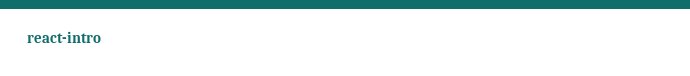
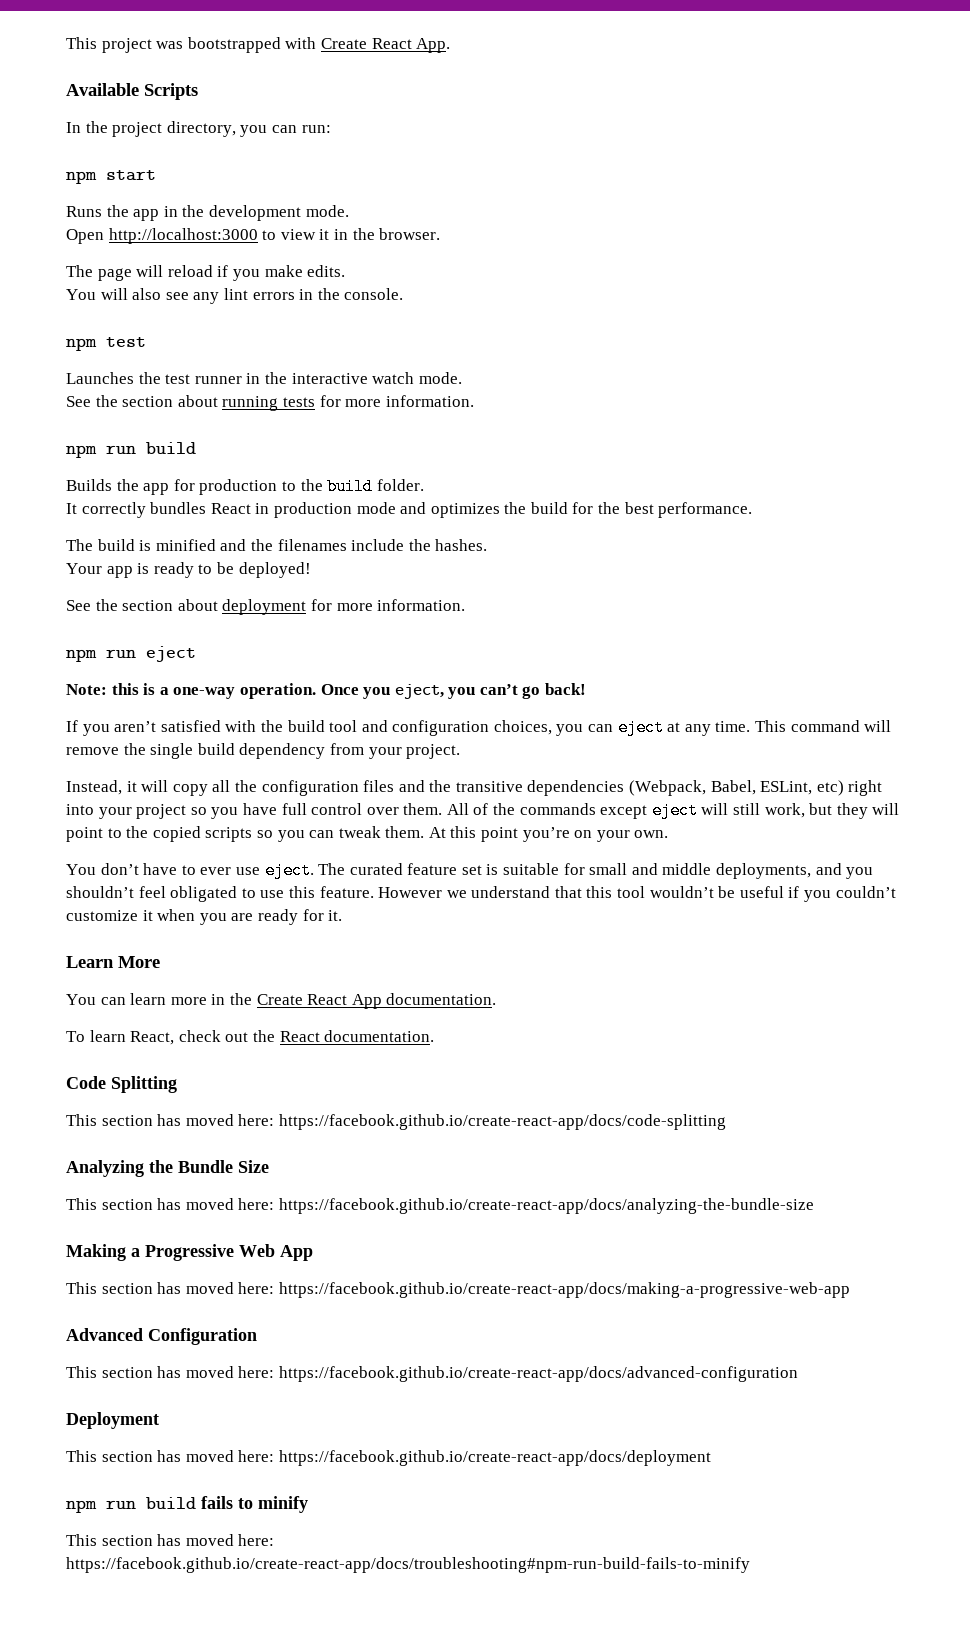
[27,31,101,43] react-intro -> [66,37,451,53] [66,83,198,100] [66,121,331,137] [66,170,156,184] [66,205,349,221] [66,228,441,244] [66,265,346,281] [66,288,404,304] [66,337,146,351] [66,372,462,384] [66,395,474,411] [66,442,196,458] [66,478,424,495] [66,502,753,518] [66,539,488,551] [66,562,311,578] [66,599,466,615] [66,646,196,662] [66,683,587,699] [66,719,892,736] [66,743,461,759] [66,780,883,796] [66,802,900,819] [66,826,669,842] [66,862,874,879] [66,886,896,902] [66,909,343,925] [66,956,160,968] [66,993,497,1009] [66,1030,435,1045] [66,1076,177,1093] [66,1114,726,1130] [66,1160,269,1177] [66,1198,814,1214] [66,1244,313,1261] [66,1282,850,1298] [66,1328,257,1345] [66,1366,798,1382] [66,1412,159,1429] [66,1450,711,1466] [66,1496,308,1513] [66,1534,275,1546] [66,1557,750,1573] This project was bootstrapped with Create React App. // Available Scripts // In the project directory, you can run: // npm start // Runs the app in the development mode. // Open http://localhost:3000 to view it in the browser. // The page will reload if you make edits. // You will also see any lint errors in the console. // npm test // Launches the test runner in the interactive watch mode. // See the section about running tests for more information. // npm run build // Builds the app for production to the build folder. // It correctly bundles React in production mode and optimizes the build for the best performance. // The build is minified and the filenames include the hashes. // Your app is ready to be deployed! // See the section about deployment for more information. // npm run eject // Note: this is a one-way operation. Once you eject, you can’t go back! // If you aren’t satisfied with the build tool and configuration choices, you can eject at any time. This command will remove the single build dependency from your project. // Instead, it will copy all the configuration files and the transitive dependencies (Webpack, Babel, ESLint, etc) right into your project so you have full control over them. All of the commands except eject will still work, but they will point to the copied scripts so you can tweak them. At this point you’re on your own. // You don’t have to ever use eject. The curated feature set is suitable for small and middle deployments, and you shouldn’t feel obligated to use this feature. However we understand that this tool wouldn’t be useful if you couldn’t customize it when you are ready for it. // Learn More // You can learn more in the Create React App documentation. // To learn React, check out the React documentation. // Code Splitting // This section has moved here: https://facebook.github.io/create-react-app/docs/code-splitting // Analyzing the Bundle Size // This section has moved here: https://facebook.github.io/create-react-app/docs/analyzing-the-bundle-size // Making a Progressive Web App // This section has moved here: https://facebook.github.io/create-react-app/docs/making-a-progressive-web-app // Advanced Configuration // This section has moved here: https://facebook.github.io/create-react-app/docs/advanced-configuration // Deployment // This section has moved here: https://facebook.github.io/create-react-app/docs/deployment // npm run build fails to minify // This section has moved here: https://facebook.github.io/create-react-app/docs/troubleshooting#npm-run-build-fails-to-minify

